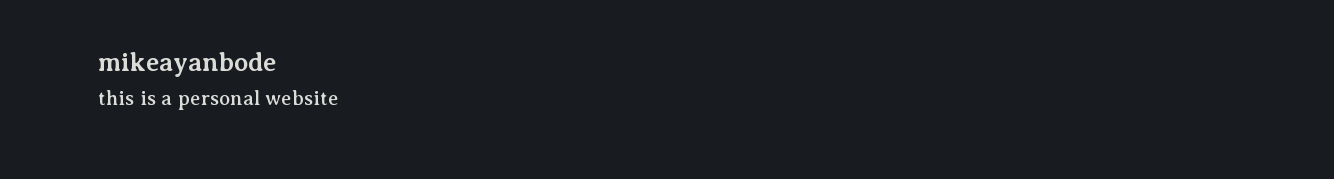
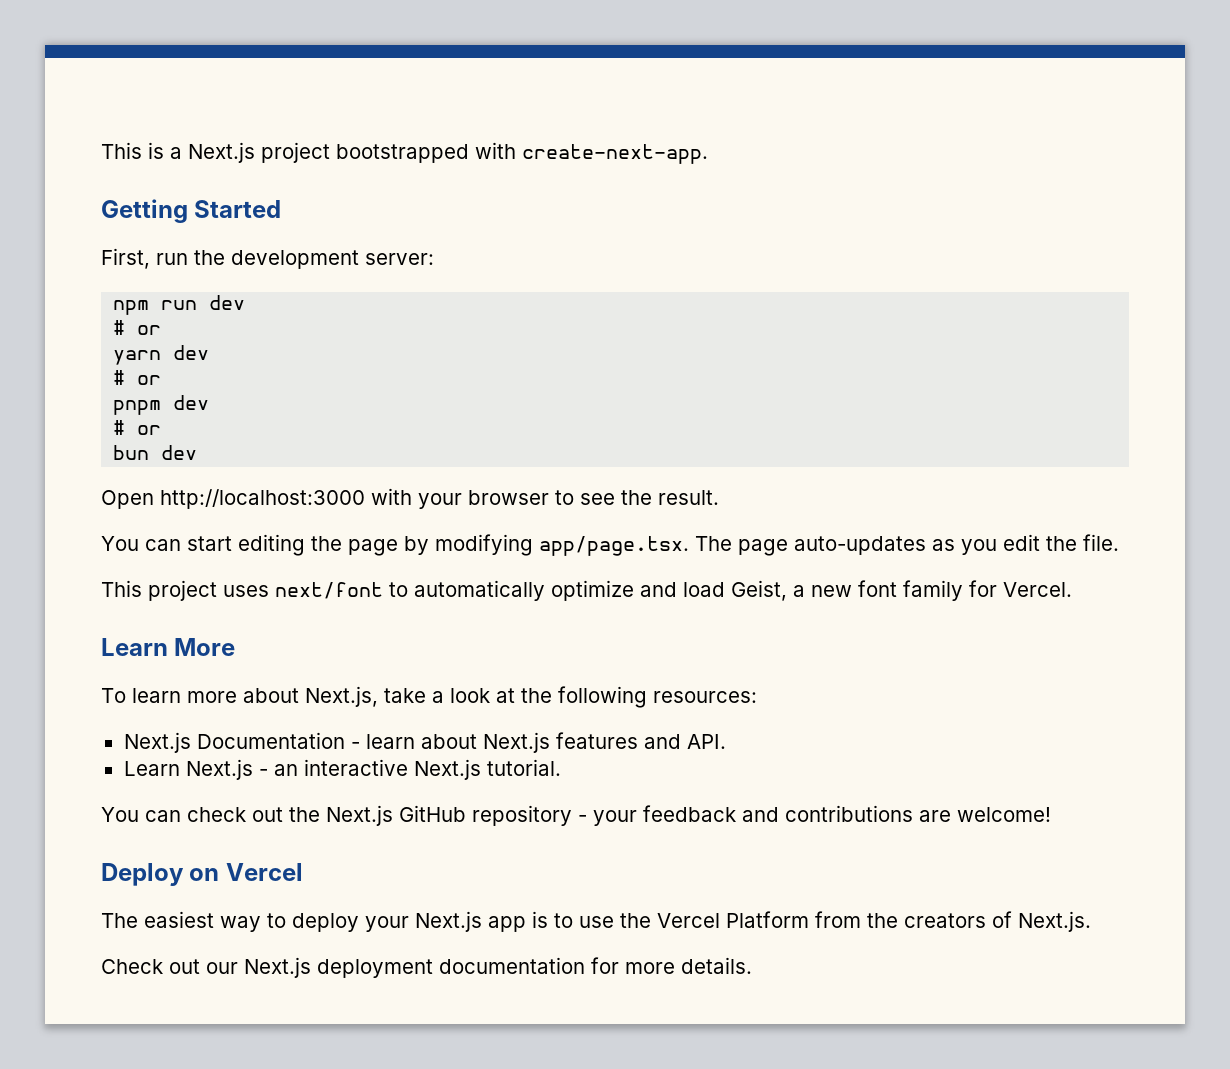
[98,52,276,77] [98,90,340,110] mikeayanbode // this is a personal website -> [101,142,708,164] [101,199,282,223] [101,248,434,269] [113,295,246,315] [113,320,162,335] [113,345,210,365] [113,370,162,385] [113,395,210,415] [113,420,162,435] [113,445,198,460] [101,488,719,509] [101,534,1119,556] [101,580,1072,601] [101,638,236,656] [101,686,757,708] [123,732,726,753] [123,759,561,780] [101,805,1051,826] [101,863,303,886] [101,911,1091,932] [101,957,752,978] This is a Next.js project bootstrapped with create-next-app. // Getting Started // First, run the development server: // npm run dev // # or // yarn dev // # or // pnpm dev // # or // bun dev // Open http://localhost:3000 with your browser to see the result. // You can start editing the page by modifying app/page.tsx. The page auto-updates as you edit the file. // This project uses next/font to automatically optimize and load Geist, a new font family for Vercel. // Learn More // To learn more about Next.js, take a look at the following resources: // Next.js Documentation - learn about Next.js features and API. // Learn Next.js - an interactive Next.js tutorial. // You can check out the Next.js GitHub repository - your feedback and contributions are welcome! // Deploy on Vercel // The easiest way to deploy your Next.js app is to use the Vercel Platform from the creators of Next.js. // Check out our Next.js deployment documentation for more details.

